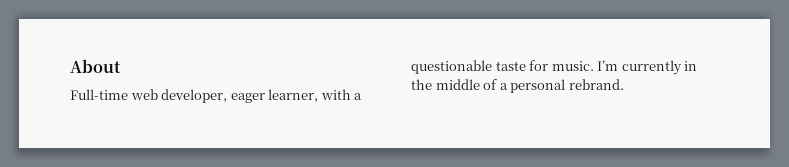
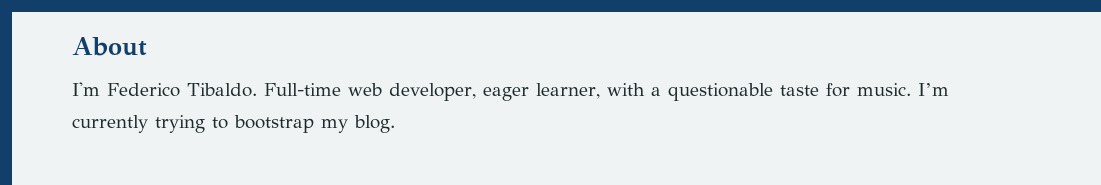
(121, 66) none -> [72,82,257,97] I'm Federico Tibaldo.
[684,61,698,71] [411,79,624,93] in the middle of a personal rebrand. -> [155,115,395,133] trying to bootstrap my blog.

